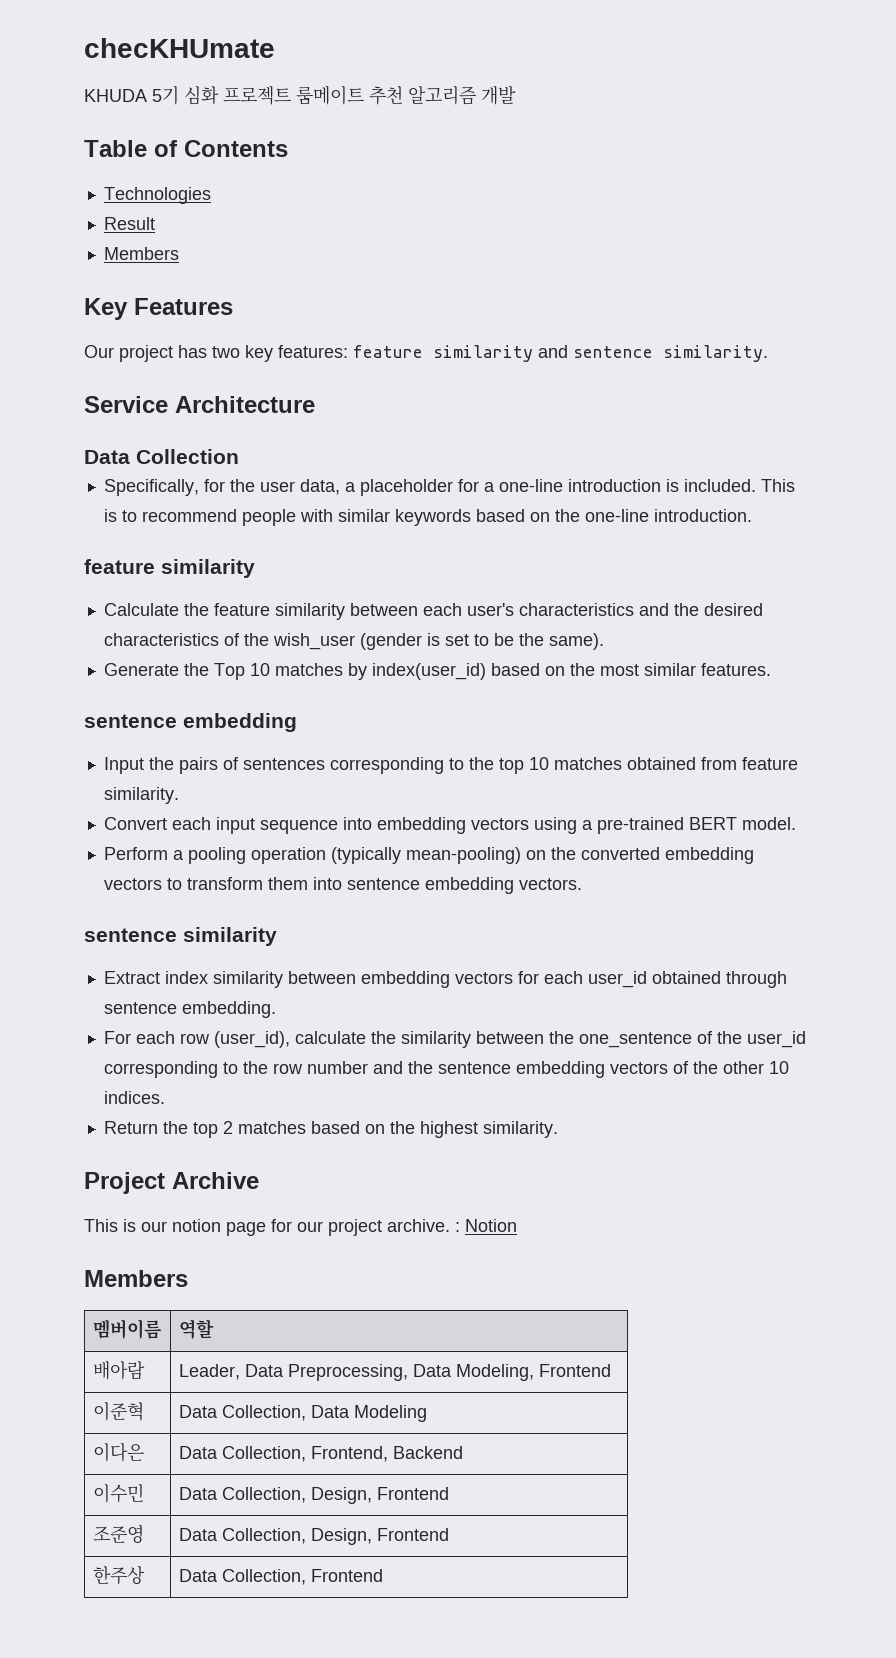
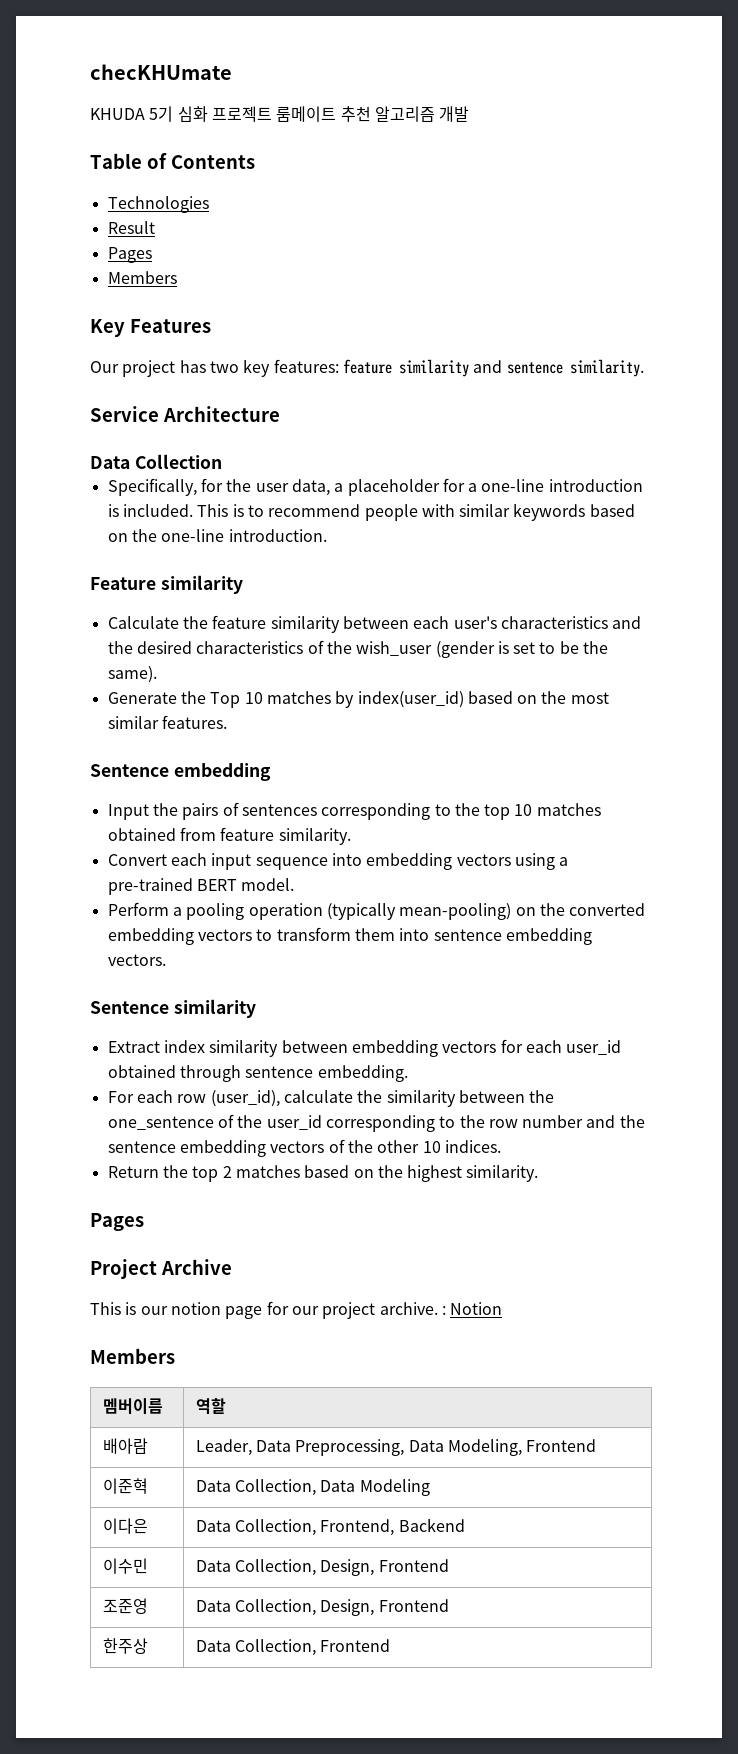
(155, 223) none -> [107,247,152,263] // Pages
[84,559,155,574] feature -> [90,577,156,590] Feature
[84,714,177,728] sentence -> [90,764,169,777] Sentence
[84,928,177,942] sentence -> [90,1001,169,1014] Sentence
(558, 1129) none -> [90,1213,144,1231] // Pages

